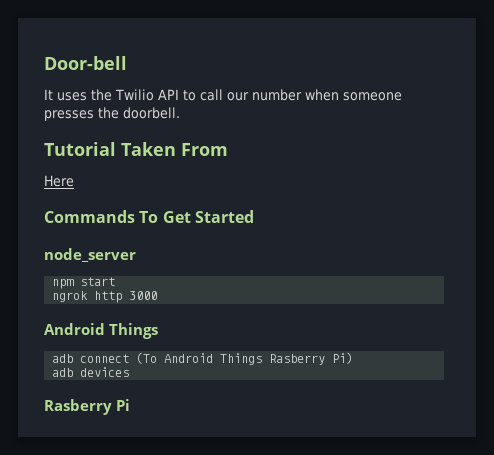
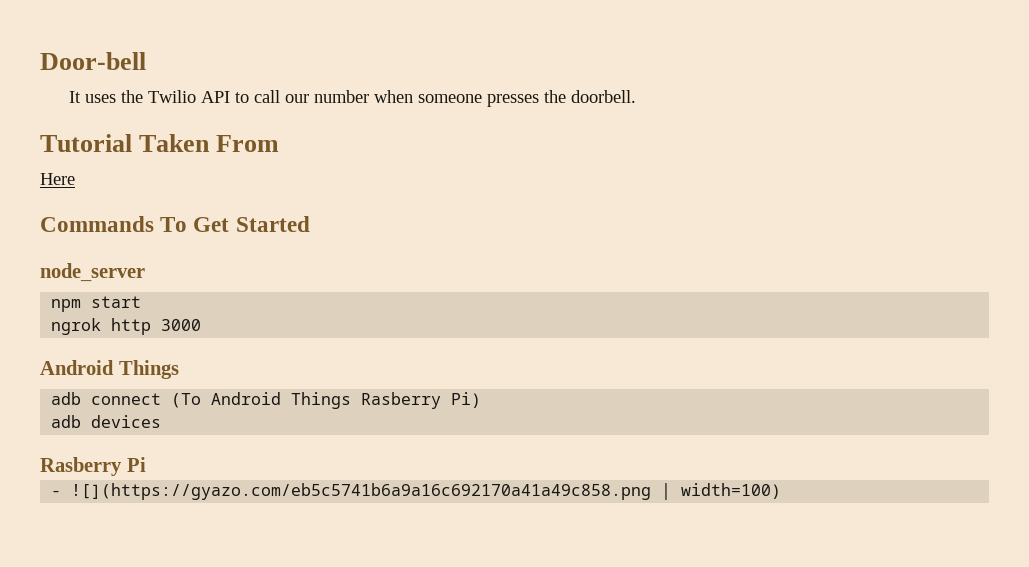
(131, 405) none -> [51,483,782,500] // - ![](https://gyazo.com/eb5c5741b6a9a16c692170a41a49c858.png | width=100)

